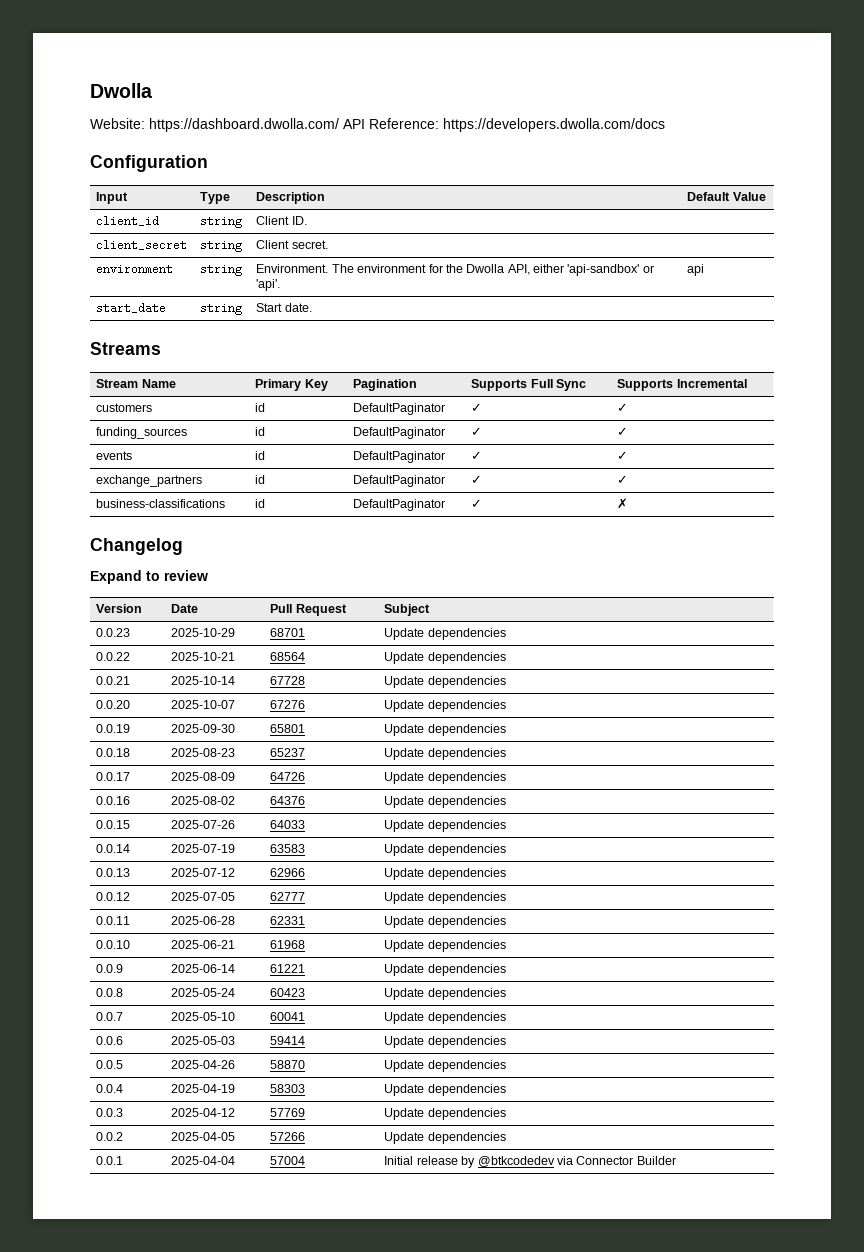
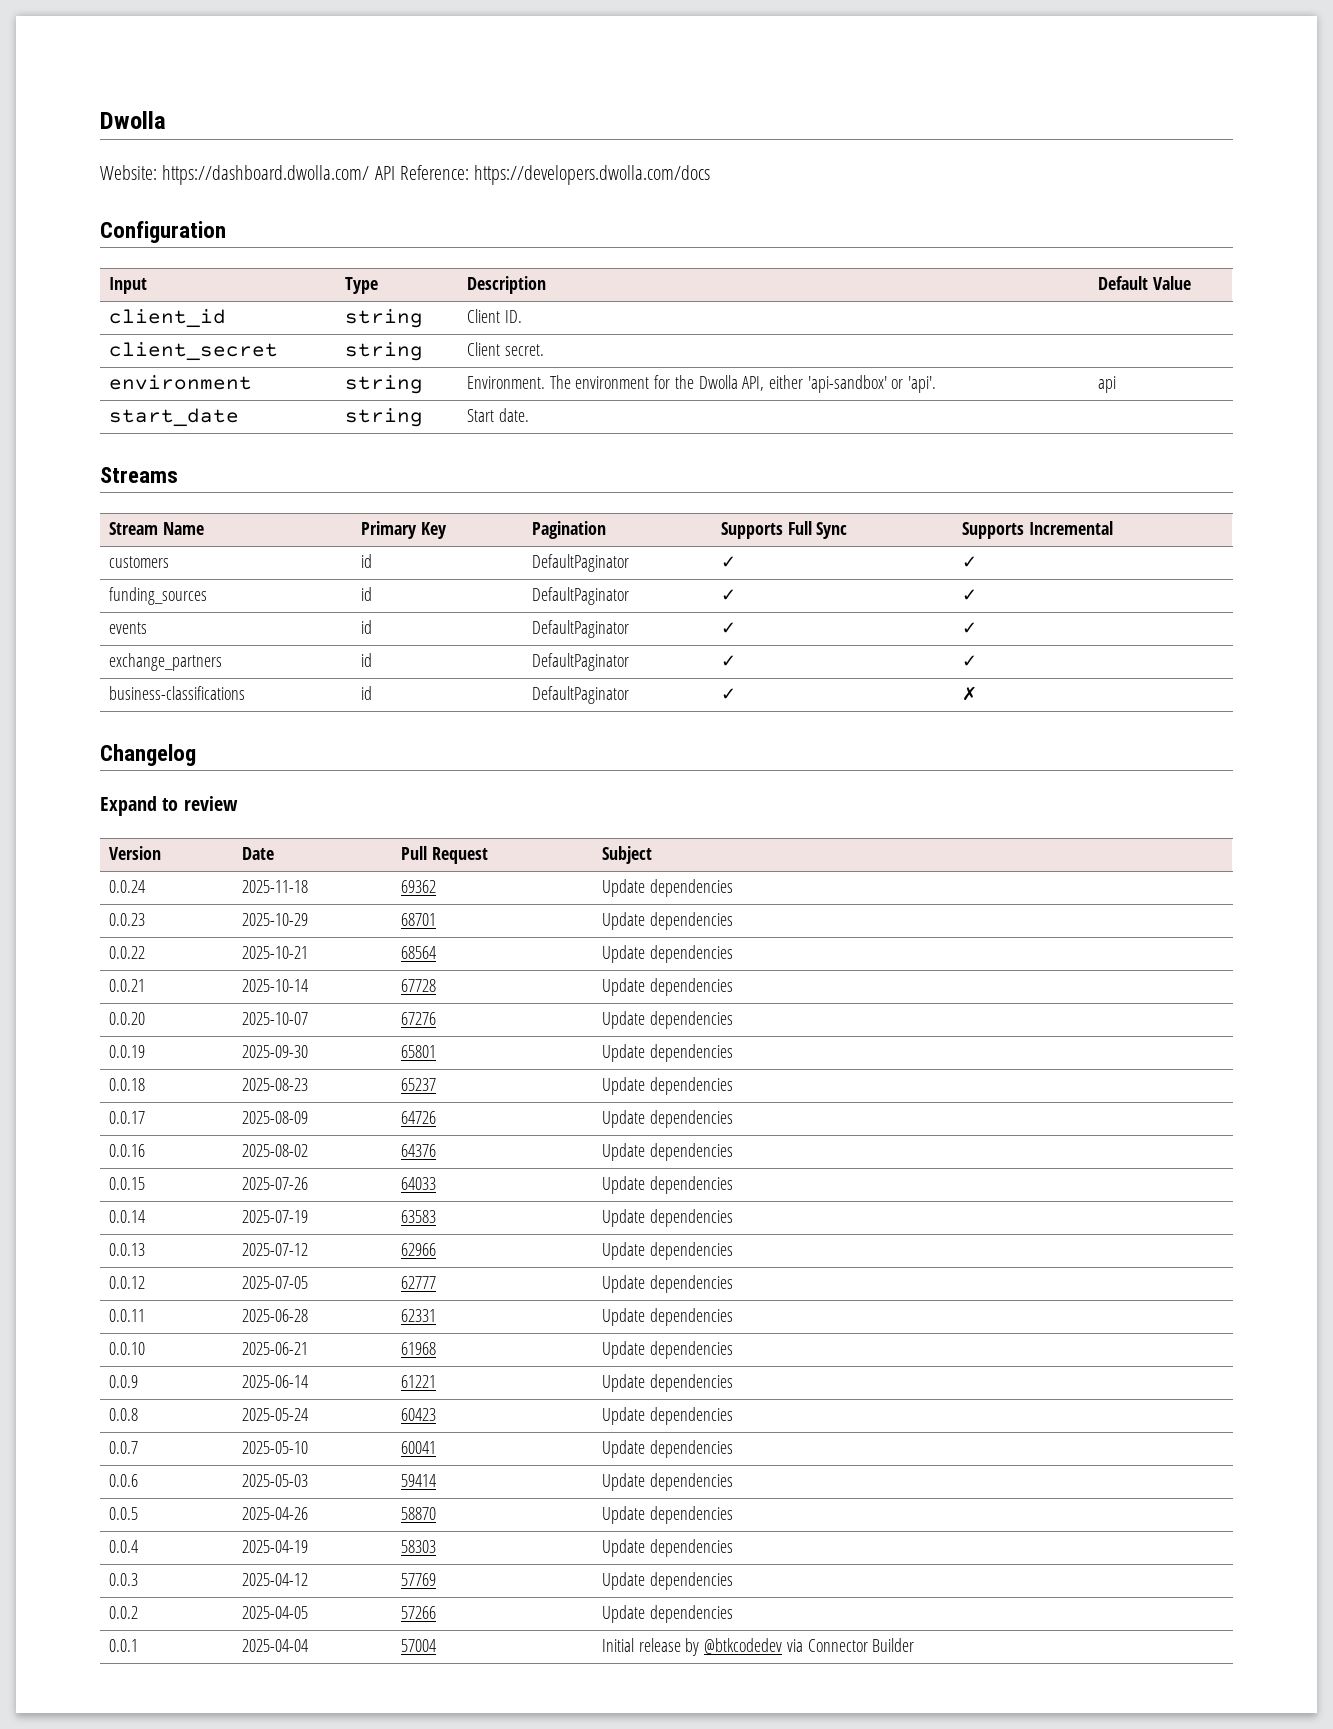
(431, 610) none -> [108,880,145,893] [241,880,308,893] [400,880,436,893] [601,879,733,897] // 0.0.24 | 2025-11-18 | 69362 | Update dependencies

